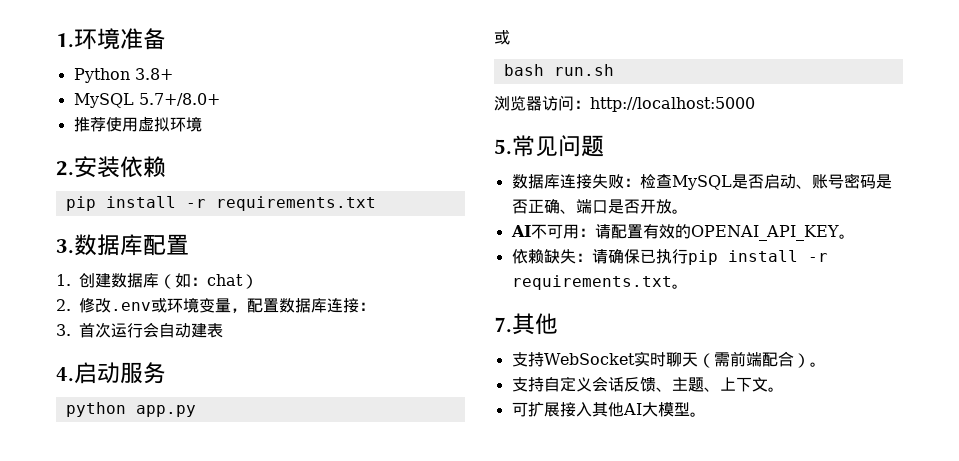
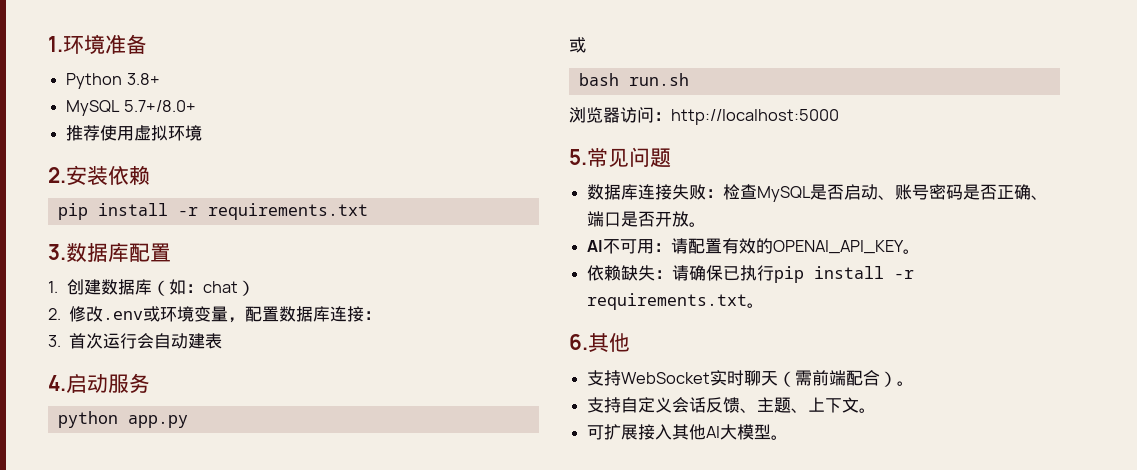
[494,317,512,333] 7. -> [569,334,588,350] 6.

